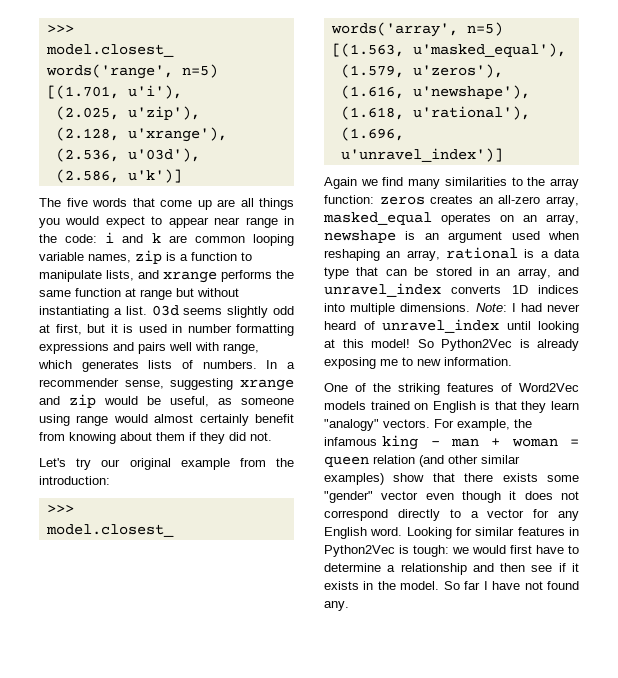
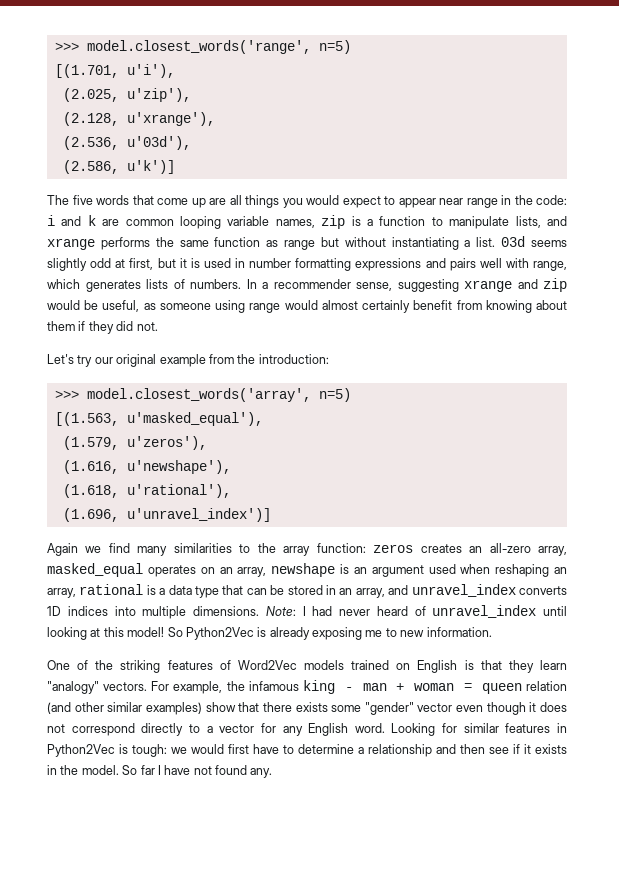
[125,288,136,297] at -> [266,240,279,247] as

